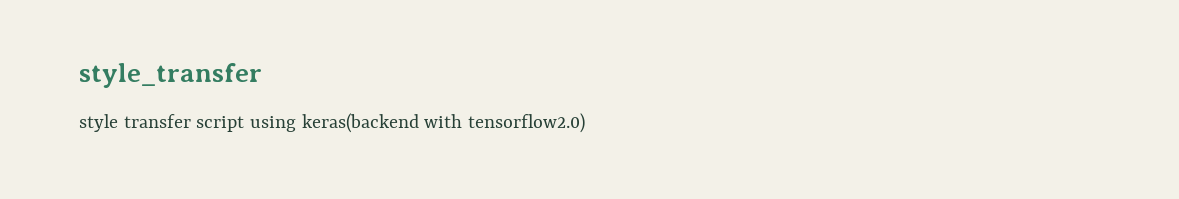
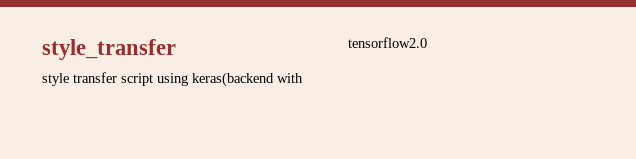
[468,113,586,133] tensorflow2.0) -> [348,37,427,48] tensorflow2.0

